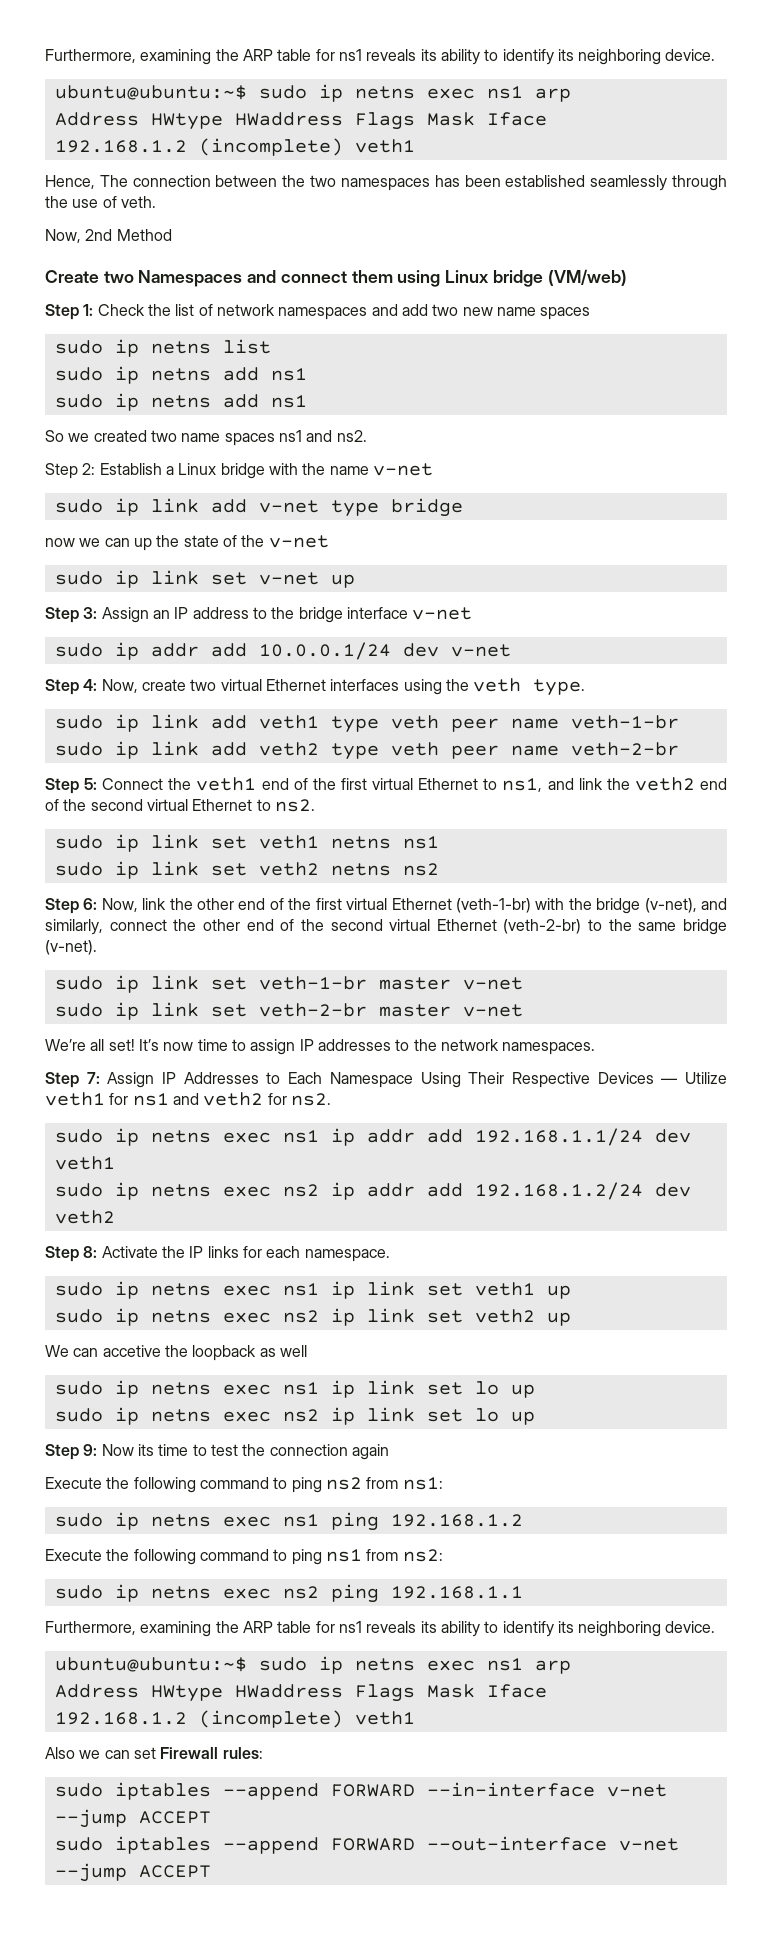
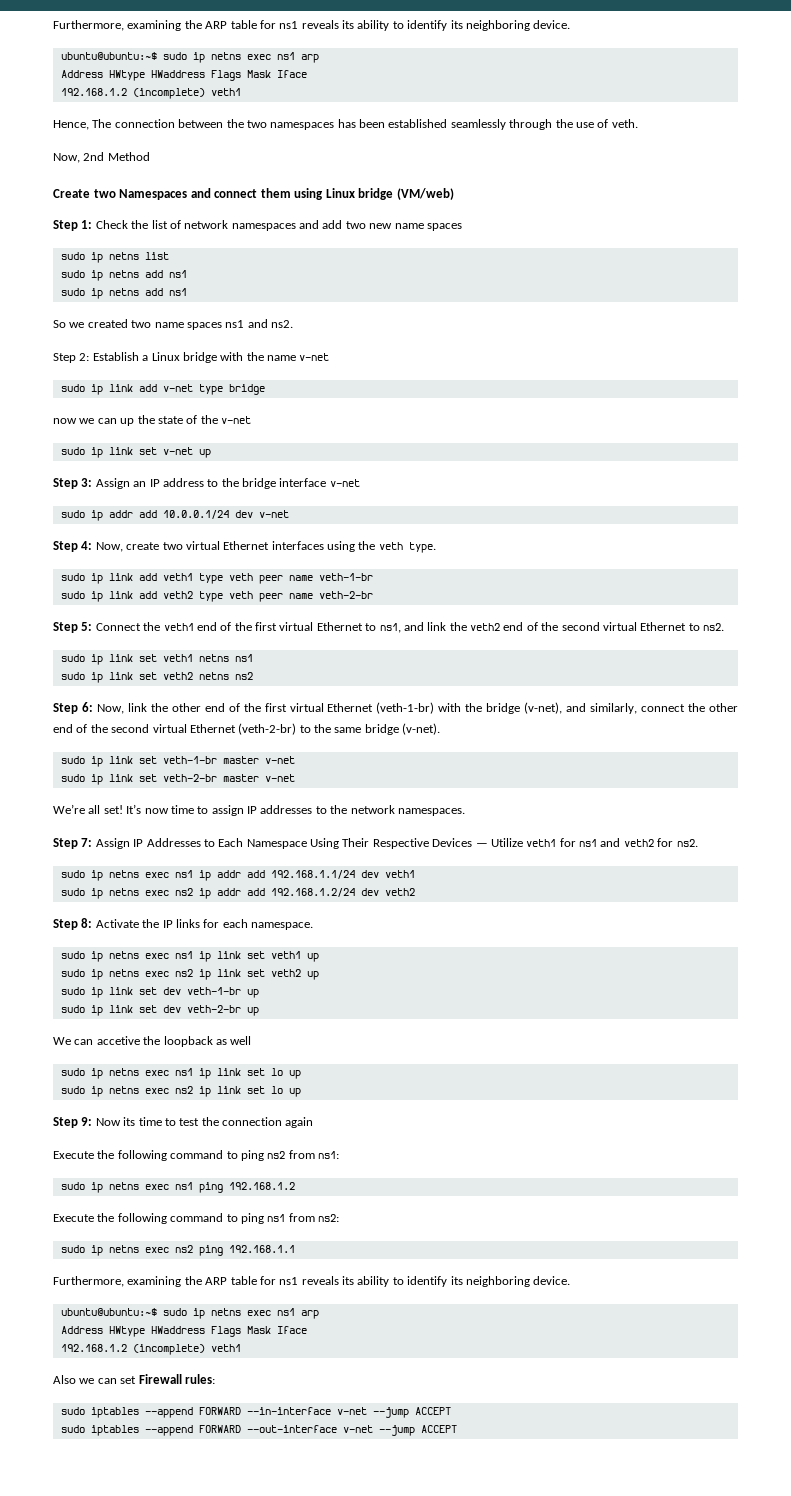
(571, 1319) none -> [60,987,259,998] [60,1005,259,1016] // sudo ip link set dev veth-1-br up // sudo ip link set dev veth-2-br up

